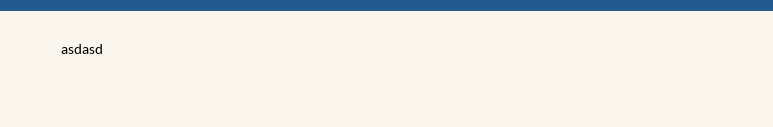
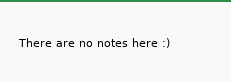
[61,44,103,54] asdasd -> [18,38,170,48] There are no notes here :)

